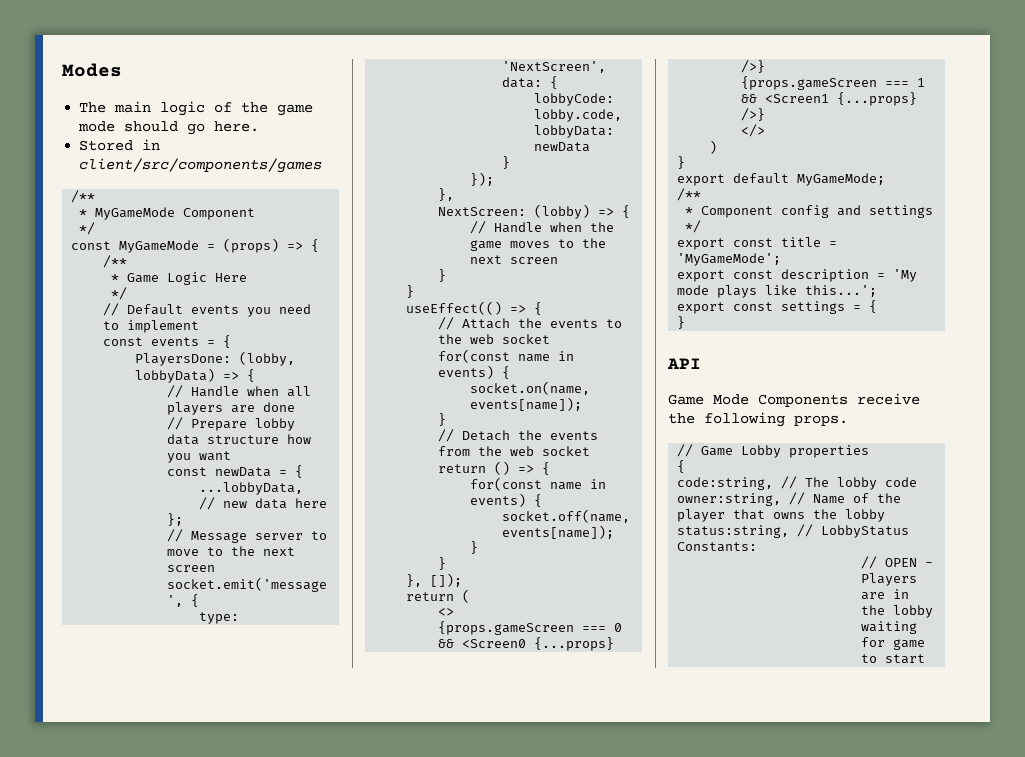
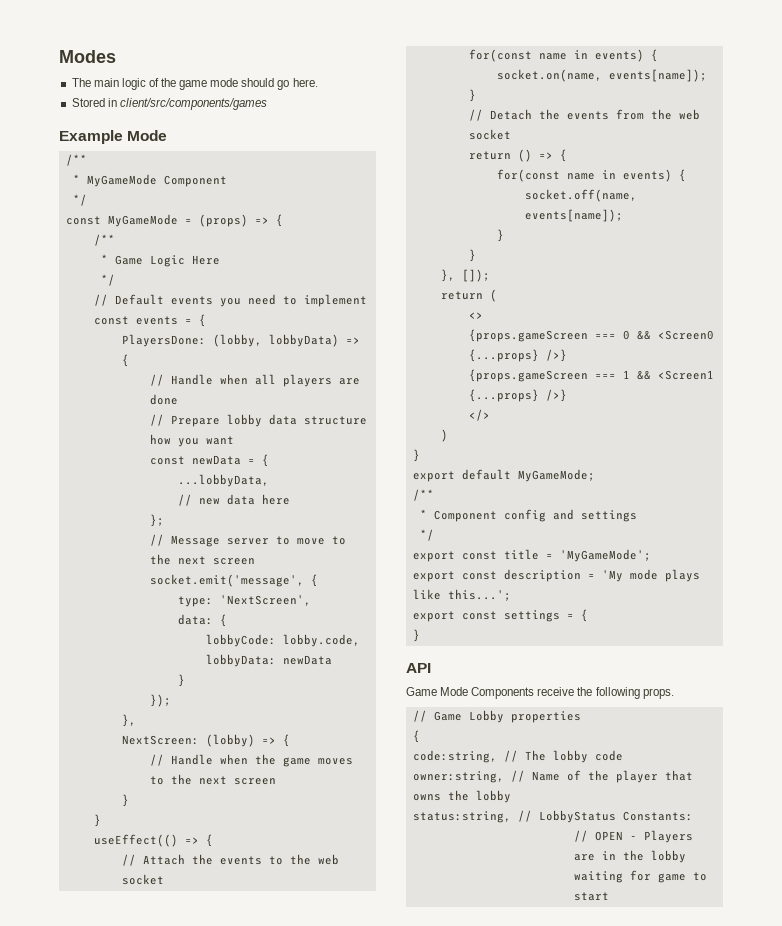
(323, 165) none -> [59,130,168,144] // Example Mode

